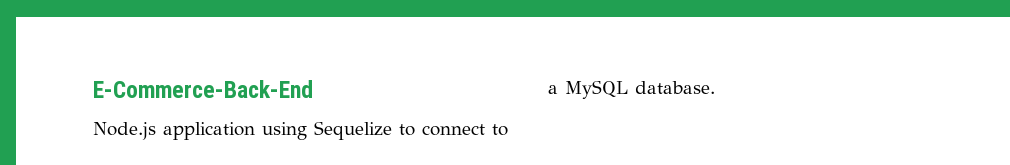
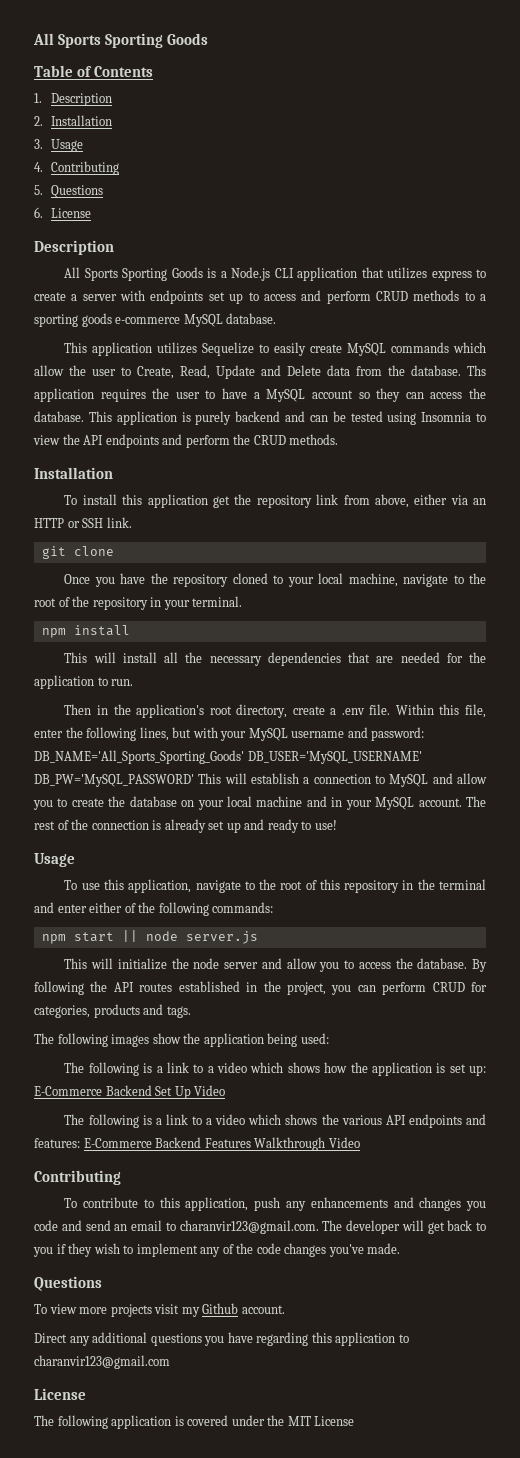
[93,80,313,98] [93,121,508,140] [548,80,715,99] E-Commerce-Back-End // Node.js application using Sequelize to connect to a MySQL database. -> [33,33,209,48] [34,65,153,77] [34,93,112,106] [34,115,112,126] [34,139,83,152] [34,161,119,175] [34,185,103,198] [34,207,91,218] [34,240,114,255] [64,267,487,281] [34,290,486,304] [34,313,277,327] [64,342,487,356] [34,365,486,379] [34,388,487,402] [34,411,486,425] [33,434,339,448] [34,467,113,479] [64,494,486,508] [34,517,132,528] [41,546,114,559] [64,573,487,587] [34,596,243,610] [41,625,130,638] [64,652,486,666] [34,675,134,689] [64,704,487,718] [34,727,425,741] [34,750,422,764] [34,773,487,787] [33,796,487,810] [34,819,337,833] [34,853,75,867] [64,879,487,893] [34,902,274,916] [41,930,258,944] [64,958,487,972] [34,981,488,995] [34,1004,191,1018] [34,1033,329,1047] [64,1062,486,1076] [34,1085,226,1099] [64,1114,487,1128] [34,1137,360,1151] [34,1170,121,1185] [64,1197,486,1211] [34,1220,486,1234] [33,1243,401,1257] [34,1276,102,1291] [34,1303,285,1317] [34,1332,409,1346] [34,1355,170,1369] [34,1388,86,1400] [34,1415,355,1429] All Sports Sporting Goods // Table of Contents // 1. Description // 2. Installation // 3. Usage // 4. Contributing // 5. Questions // 6. License // Description // All Sports Sporting Goods is a Node.js CLI application that utilizes express to create a server with endpoints set up to access and perform CRUD methods to a sporting goods e-commerce MySQL database. // This application utilizes Sequelize to easily create MySQL commands which allow the user to Create, Read, Update and Delete data from the database. Ths application requires the user to have a MySQL account so they can access the database. This application is purely backend and can be tested using Insomnia to view the API endpoints and perform the CRUD methods. // Installation // To install this application get the repository link from above, either via an HTTP or SSH link. // git clone // Once you have the repository cloned to your local machine, navigate to the root of the repository in your terminal. // npm install // This will install all the necessary dependencies that are needed for the application to run. // Then in the application's root directory, create a .env file. Within this file, enter the following lines, but with your MySQL username and password: DB_NAME='All_Sports_Sporting_Goods' DB_USER='MySQL_USERNAME' DB_PW='MySQL_PASSWORD' This will establish a connection to MySQL and allow you to create the database on your local machine and in your MySQL account. The rest of the connection is already set up and ready to use! // Usage // To use this application, navigate to the root of this repository in the terminal and enter either of the following commands: // npm start || node server.js // This will initialize the node server and allow you to access the database. By following the API routes established in the project, you can perform CRUD for categories, products and tags. // The following images show the application being used: // The following is a link to a video which shows how the application is set up: E-Commerce Backend Set Up Video // The following is a link to a video which shows the various API endpoints and features: E-Commerce Backend Features Walkthrough Video // Contributing // To contribute to this application, push any enhancements and changes you code and send an email to charanvir123@gmail.com. The developer will get back to you if they wish to implement any of the code changes you've made. // Questions // To view more projects visit my Github account. // Direct any additional questions you have regarding this application to charanvir123@gmail.com // License // The following application is covered under the MIT License

